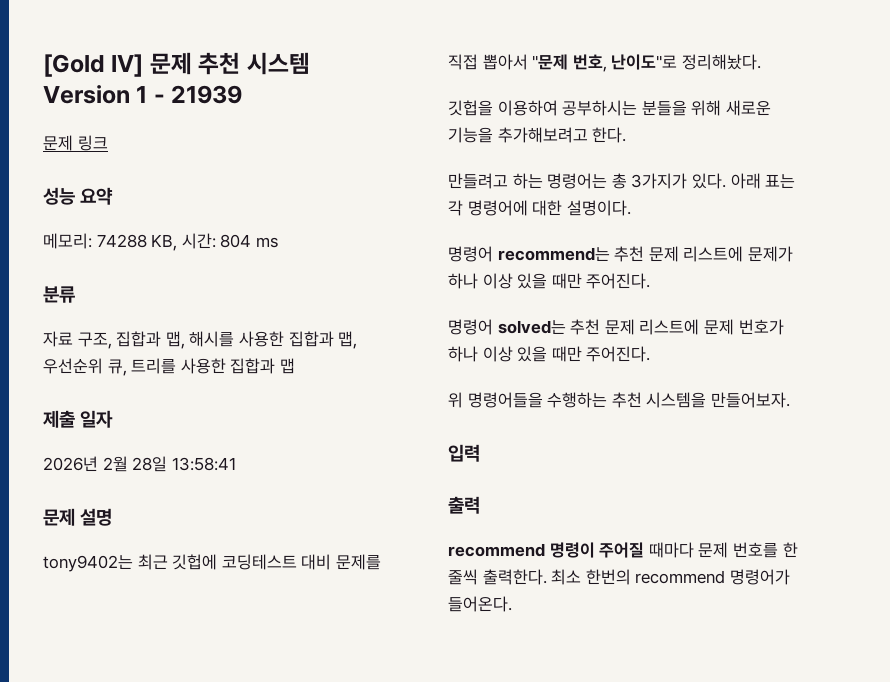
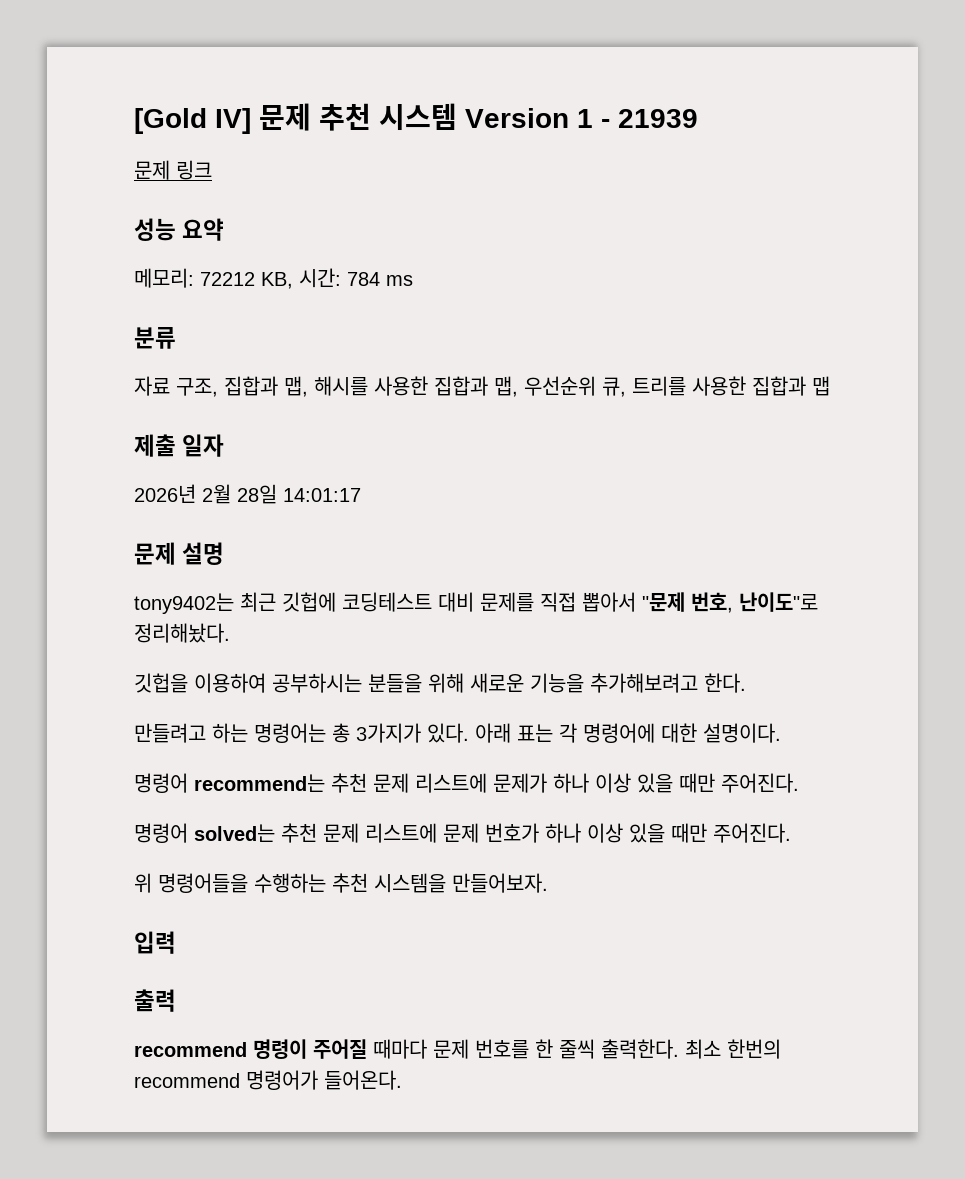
[96,234,147,248] 74288 -> [200,272,255,286] 72212
[220,234,252,248] 804 -> [347,272,380,286] 784
[171,457,236,471] 13:58:41 -> [283,488,361,502] 14:01:17

